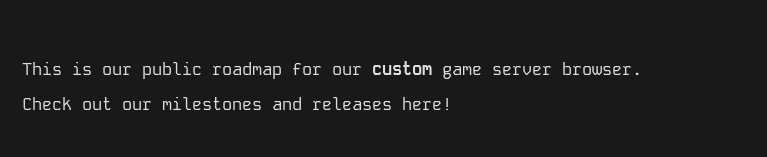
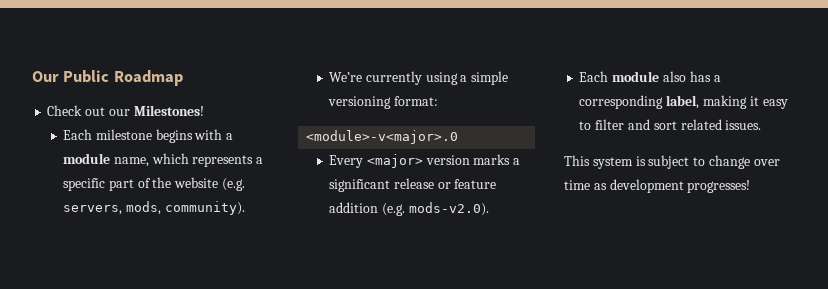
[22,61,642,79] [22,96,452,110] This is our public roadmap for our custom game server browser. // Check out our milestones and releases here! -> [32,70,183,86] [47,105,204,116] [63,129,234,143] [63,153,264,167] [63,177,246,191] [63,201,245,215] [329,71,509,85] [328,96,438,109] [306,130,459,144] [329,154,521,168] [329,178,497,192] [329,202,489,216] [579,71,721,82] [579,95,788,109] [579,119,762,130] [564,155,780,169] [564,179,751,193] Our Public Roadmap // Check out our Milestones! // Each milestone begins with a module name, which represents a specific part of the website (e.g. servers, mods, community). // We’re currently using a simple versioning format: // <module>-v<major>.0 // Every <major> version marks a significant release or feature addition (e.g. mods-v2.0). // Each module also has a corresponding label, making it easy to filter and sort related issues. // This system is subject to change over time as development progresses!

